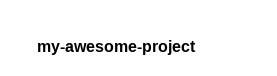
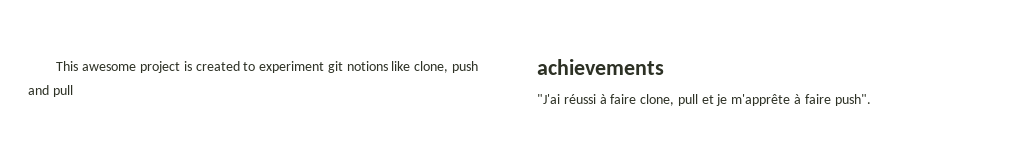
[37,40,196,55] my-awesome-project -> [56,61,479,73] [28,85,73,97] [537,59,664,75] [537,94,871,106] This awesome project is created to experiment git notions like clone, push and pull // achievements // "J'ai réussi à faire clone, pull et je m'apprête à faire push".

